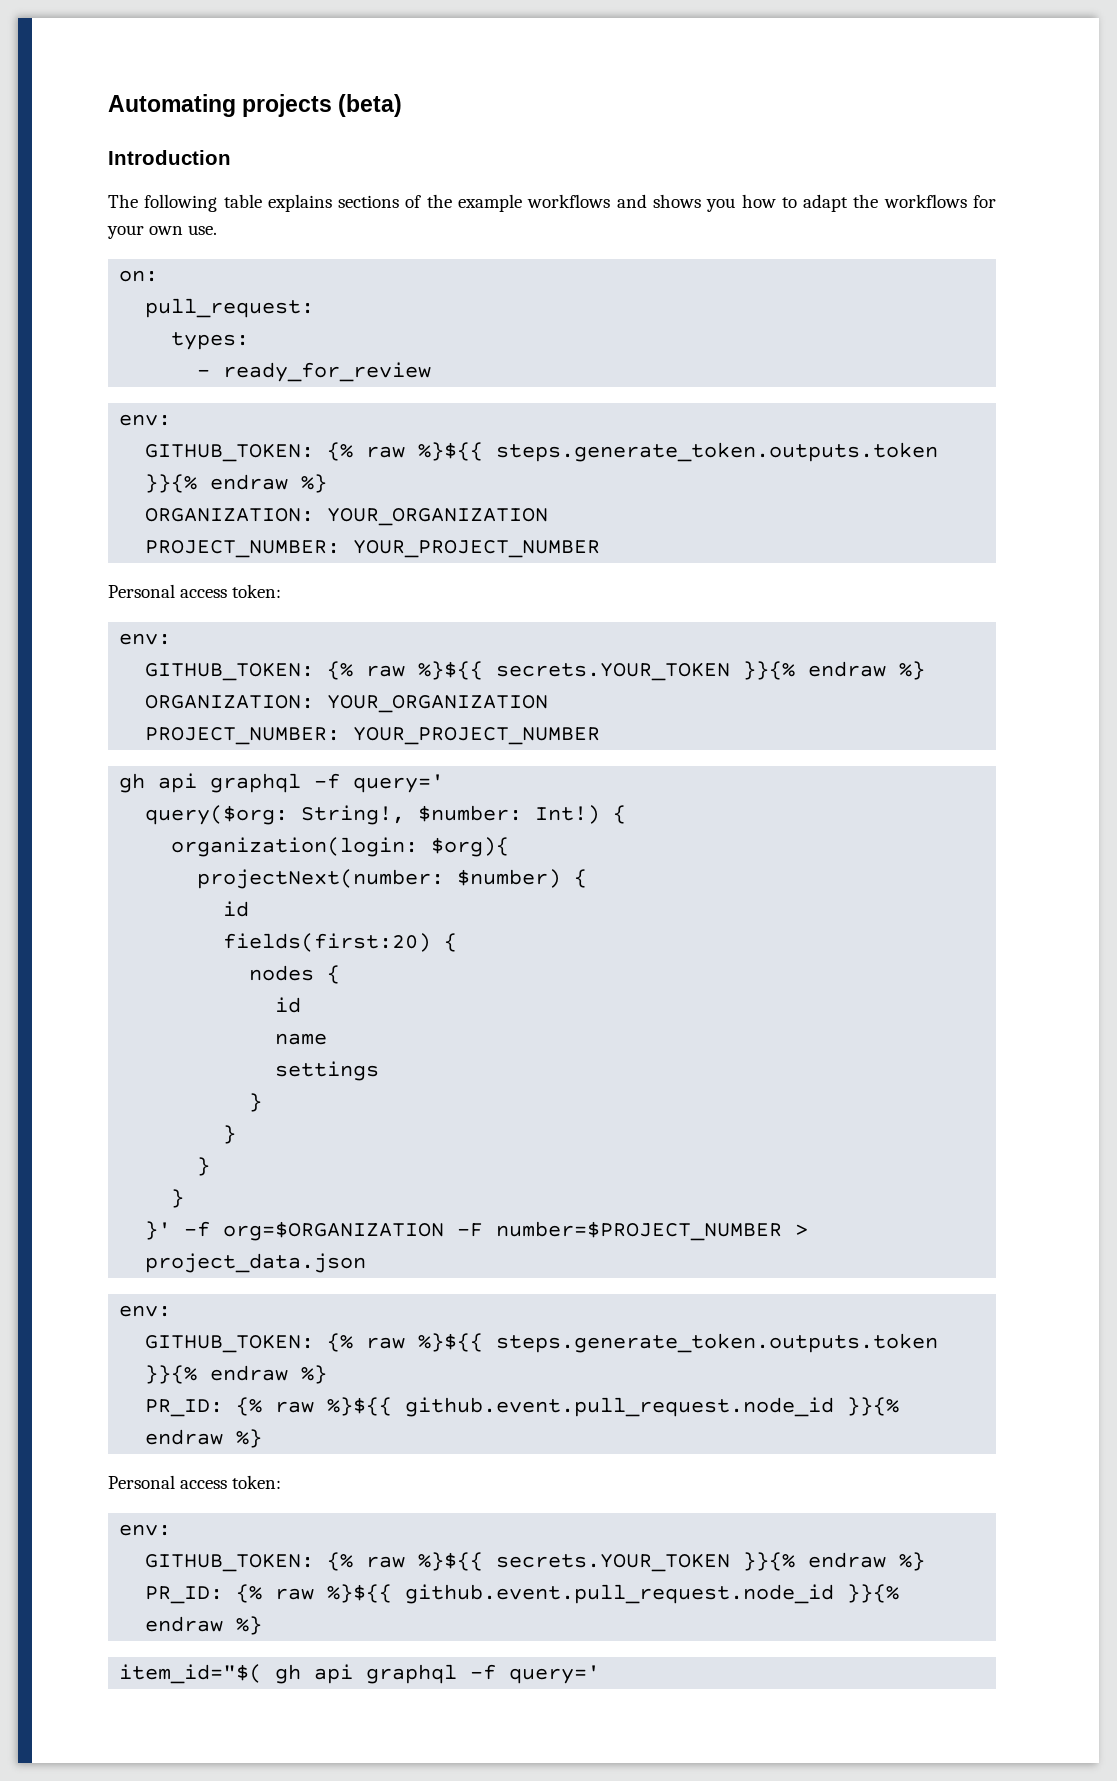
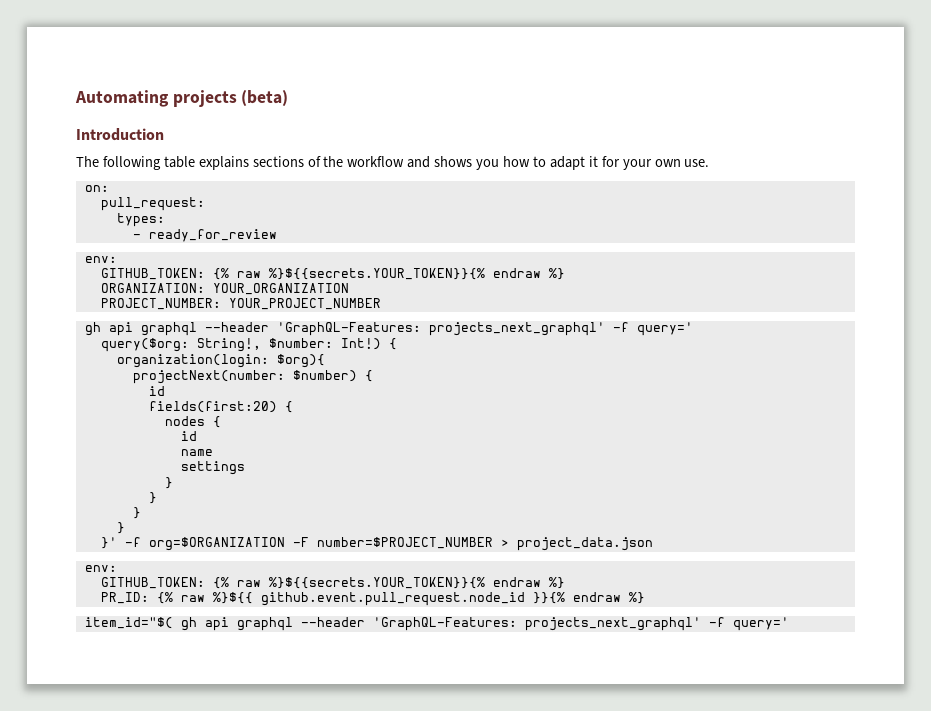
[458,194,611,212] example workflows -> [347,156,405,167] workflow
[853,194,967,208] the workflows -> [588,156,598,167] it
[418,442,939,462] [145,474,328,493] [145,508,549,526] [145,540,601,558] [108,584,282,598] [119,633,172,645] [145,661,796,681] %}${{ steps.generate_token.outputs.token }}{% endraw %} // ORGANIZATION: YOUR_ORGANIZATION // PROJECT_NUMBER: YOUR_PROJECT_NUMBER // Personal access token: // env: // GITHUB_TOKEN: {% raw %}${{ secrets.YOUR_TOKEN }}{% -> [268,268,485,280] %}${{secrets.YOUR_TOKEN}}{%
(302, 783) none -> [204,322,605,336] --header 'GraphQL-Features: projects_next_graphql'
[418,1333,939,1353] [145,1365,328,1384] [145,1397,900,1417] [145,1429,263,1448] [108,1475,282,1489] [119,1524,172,1536] [145,1552,796,1572] %}${{ steps.generate_token.outputs.token }}{% endraw %} // PR_ID: {% raw %}${{ github.event.pull_request.node_id }}{% endraw %} // Personal access token: // env: // GITHUB_TOKEN: {% raw %}${{ secrets.YOUR_TOKEN }}{% -> [268,577,485,589] %}${{secrets.YOUR_TOKEN}}{%
(458, 1674) none -> [300,617,701,631] --header 'GraphQL-Features: projects_next_graphql'

